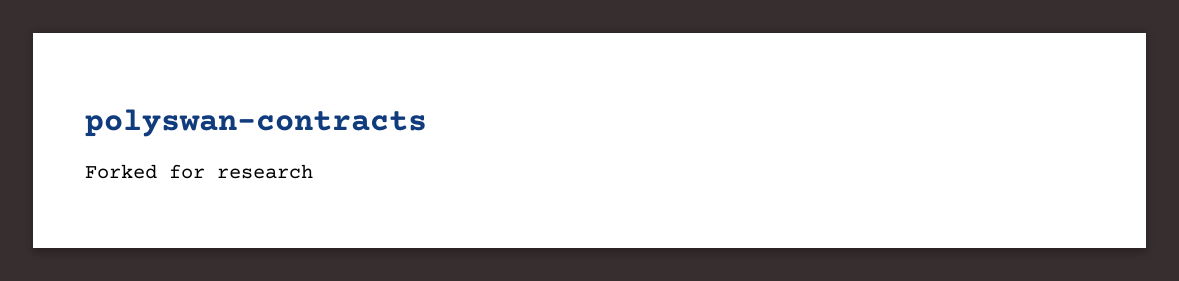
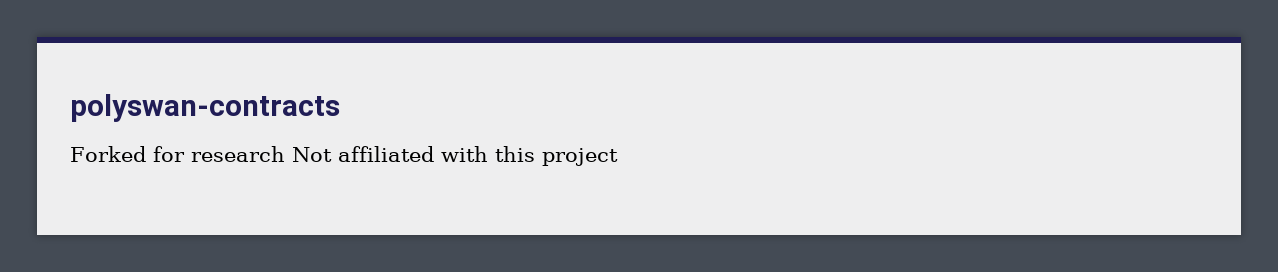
(313, 171) none -> [291,146,618,166] Not affiliated with this project

